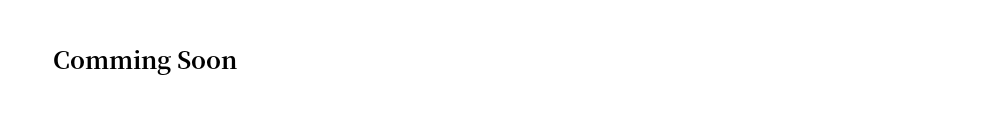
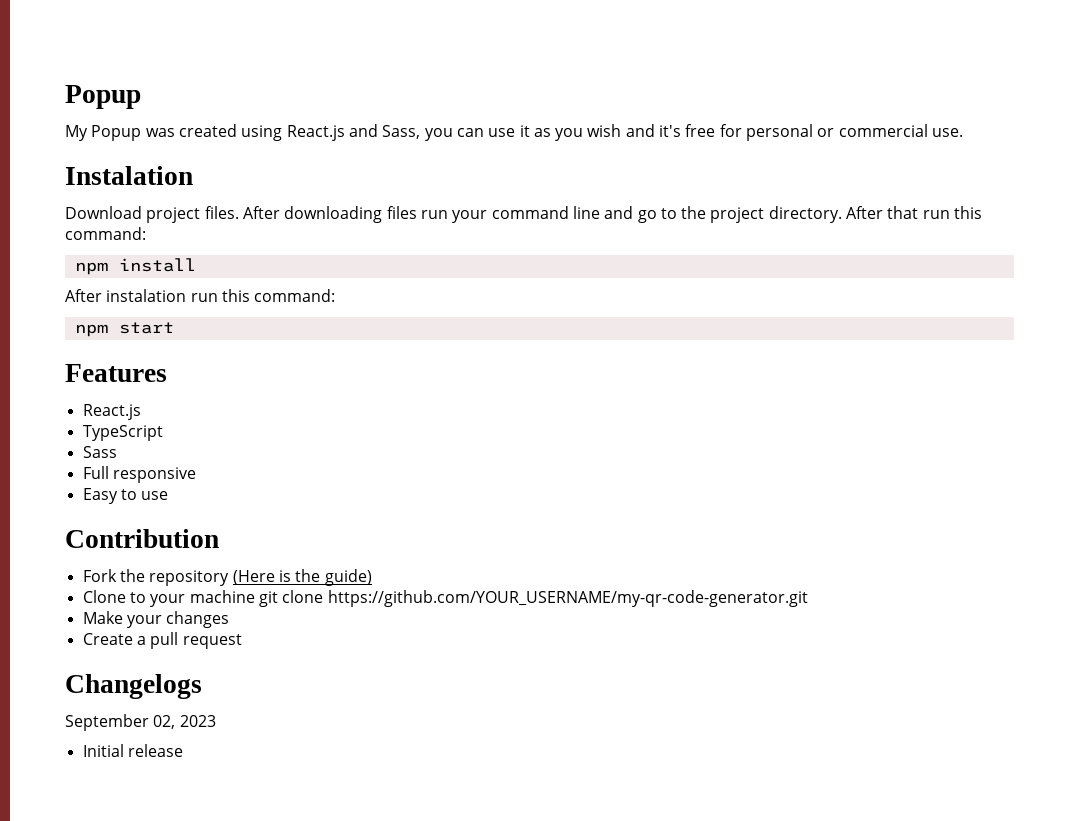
[53,50,238,75] Comming Soon -> [65,85,141,109] [65,124,964,141] [65,166,193,185] [65,206,983,223] [65,227,146,240] [74,258,196,275] [65,289,336,302] [74,322,174,337] [65,364,167,382] [82,404,141,420] [82,425,163,441] [82,446,117,458] [82,466,196,483] [82,488,169,504] [65,529,219,548] [82,569,372,586] [82,590,808,607] [82,611,230,628] [82,632,242,649] [65,674,202,699] [65,714,216,731] [82,744,183,757] Popup // My Popup was created using React.js and Sass, you can use it as you wish and it's free for personal or commercial use. // Instalation // Download project files. After downloading files run your command line and go to the project directory. After that run this command: // npm install // After instalation run this command: // npm start // Features // React.js // TypeScript // Sass // Full responsive // Easy to use // Contribution // Fork the repository (Here is the guide) // Clone to your machine git clone https://github.com/YOUR_USERNAME/my-qr-code-generator.git // Make your changes // Create a pull request // Changelogs // September 02, 2023 // Initial release

